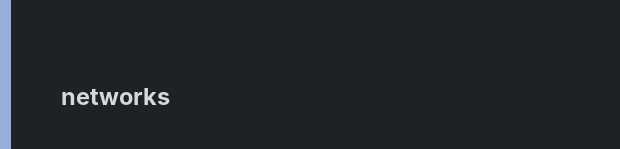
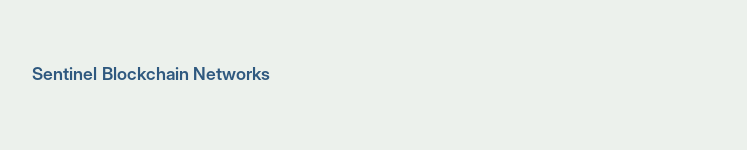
[61,88,170,105] networks -> [32,67,271,80] Sentinel Blockchain Networks

